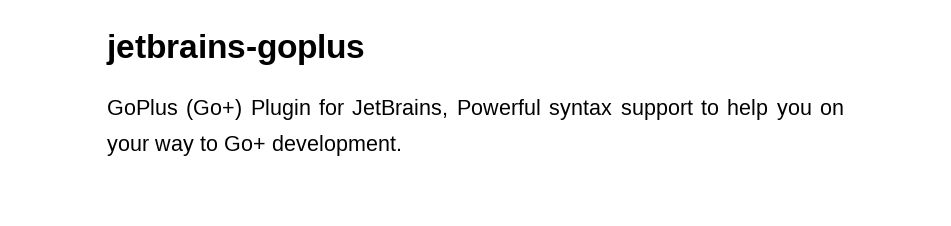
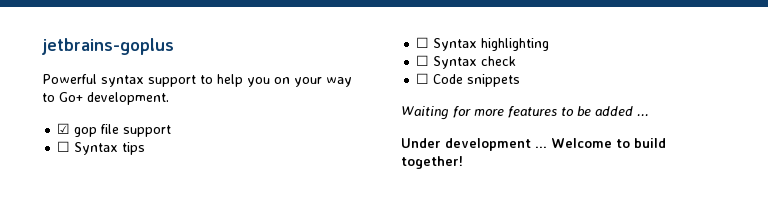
[107,99,449,120] GoPlus (Go+) Plugin for JetBrains, -> (174, 46) none
(402, 145) none -> [57,123,172,137] [57,141,146,155] [416,37,550,51] [416,55,517,69] [416,73,521,87] [401,106,649,120] [401,138,666,151] [401,156,463,169] // ☑ gop file support // ☐ Syntax tips // ☐ Syntax highlighting // ☐ Syntax check // ☐ Code snippets // Waiting for more features to be added ... // Under development ... Welcome to build together!

